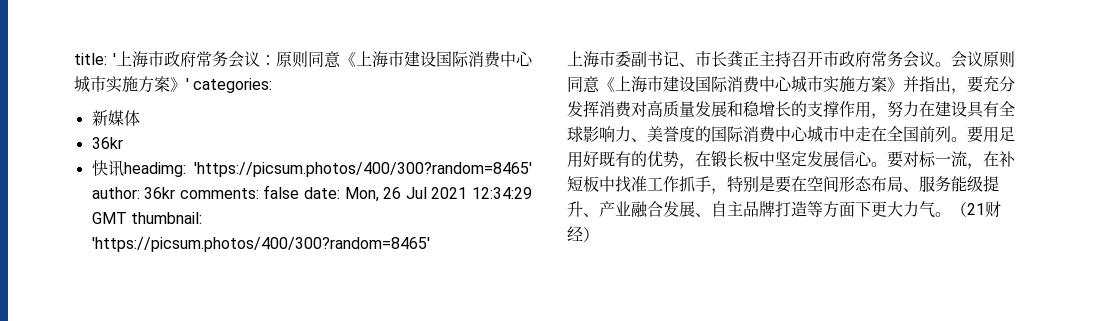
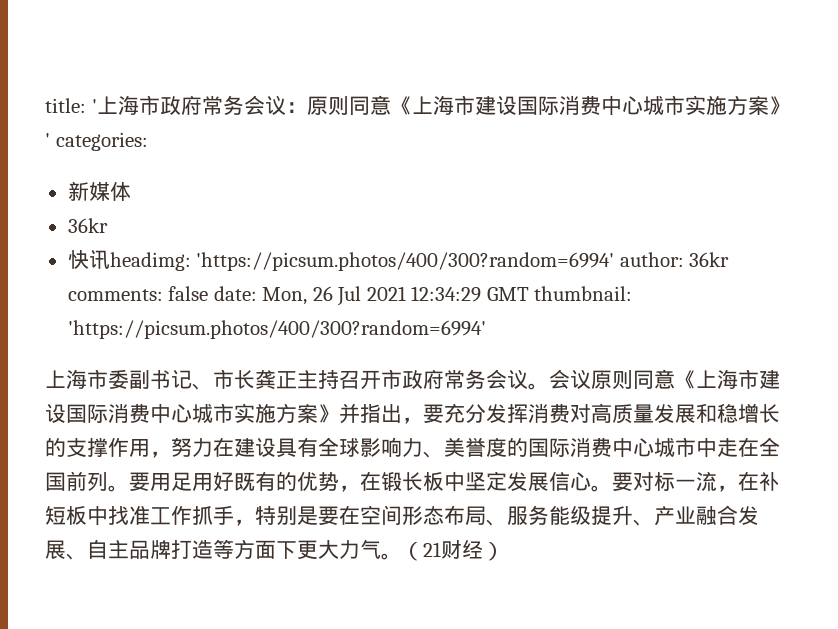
[193,162,532,177] 'https://picsum.photos/400/300?random=8465' -> [196,252,615,271] 'https://picsum.photos/400/300?random=6994'
[91,237,430,252] 'https://picsum.photos/400/300?random=8465' -> [67,320,486,339] 'https://picsum.photos/400/300?random=6994'

